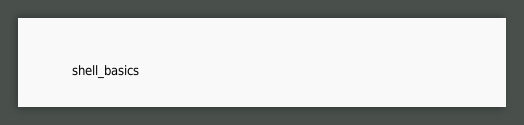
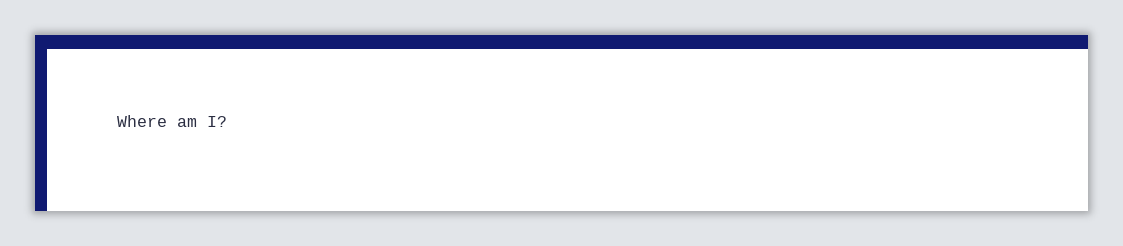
[72,65,139,79] shell_basics -> [117,115,227,127] Where am I?

